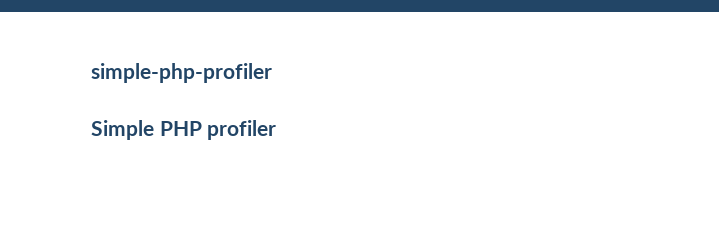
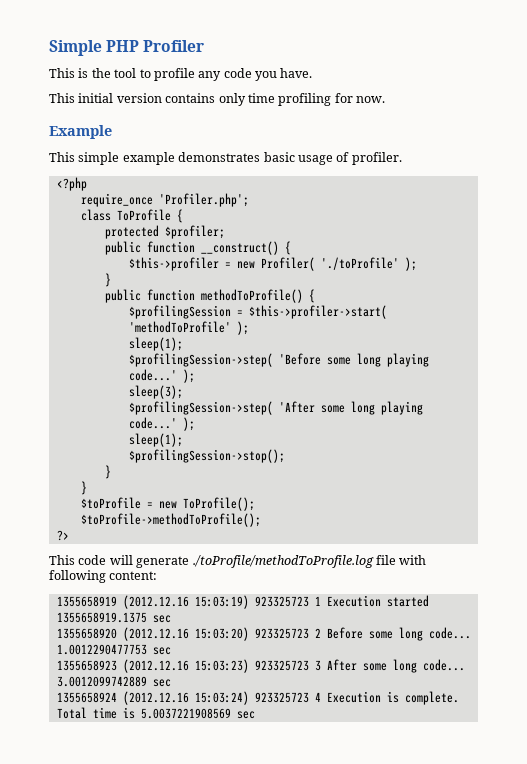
[91,63,272,83] simple-php-profiler // -> (49, 48) none
[207,120,277,140] profiler -> [143,40,205,52] [49,68,313,81] [49,93,385,106] [49,125,112,139] [49,152,402,165] [56,177,87,191] [80,193,249,207] [80,209,183,223] [104,225,225,239] [104,241,291,255] [128,257,417,271] [104,273,111,287] [104,289,315,303] [128,305,387,319] [128,321,249,335] [128,337,183,351] [128,353,429,367] [128,369,195,383] [128,385,183,399] [128,401,423,415] [128,417,195,431] [128,433,183,447] [128,449,285,463] [104,465,111,479] [80,481,87,495] [80,497,255,511] [80,513,261,527] [56,530,69,541] [49,555,427,568] [49,570,158,583] [56,595,429,609] [56,612,171,623] [56,627,471,641] [56,644,171,655] [56,659,465,673] [56,676,171,687] [56,691,459,705] [56,707,255,719] Profiler // This is the tool to profile any code you have. // This initial version contains only time profiling for now. // Example // This simple example demonstrates basic usage of profiler. // <?php // require_once 'Profiler.php'; // class ToProfile { // protected $profiler; // public function __construct() { // $this->profiler = new Profiler( './toProfile' ); // } // public function methodToProfile() { // $profilingSession = $this->profiler->start( 'methodToProfile' ); // sleep(1); // $profilingSession->step( 'Before some long playing code...' ); // sleep(3); // $profilingSession->step( 'After some long playing code...' ); // sleep(1); // $profilingSession->stop(); // } // } // $toProfile = new ToProfile(); // $toProfile->methodToProfile(); // ?> // This code will generate ./toProfile/methodToProfile.log file with following content: // 1355658919 (2012.12.16 15:03:19) 923325723 1 Execution started 1355658919.1375 sec // 1355658920 (2012.12.16 15:03:20) 923325723 2 Before some long code... 1.0012290477753 sec // 1355658923 (2012.12.16 15:03:23) 923325723 3 After some long code... 3.0012099742889 sec // 1355658924 (2012.12.16 15:03:24) 923325723 4 Execution is complete. Total time is 5.0037221908569 sec

